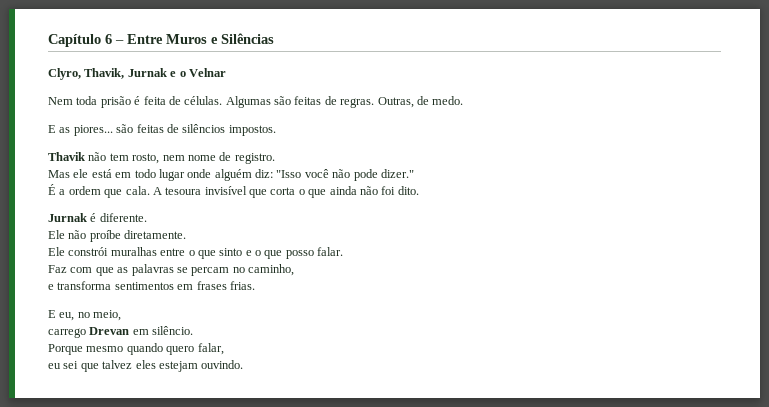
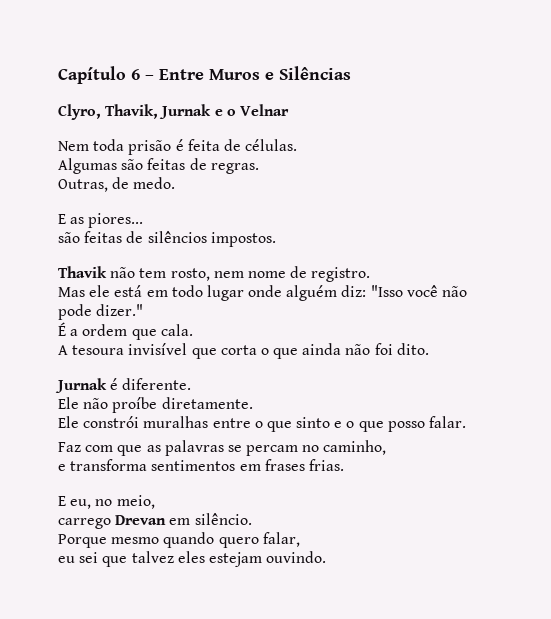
(223, 100) none -> (298, 145) //
(375, 103) none -> (259, 168) //
(113, 130) none -> (144, 220) //
(150, 190) none -> (193, 330) //

